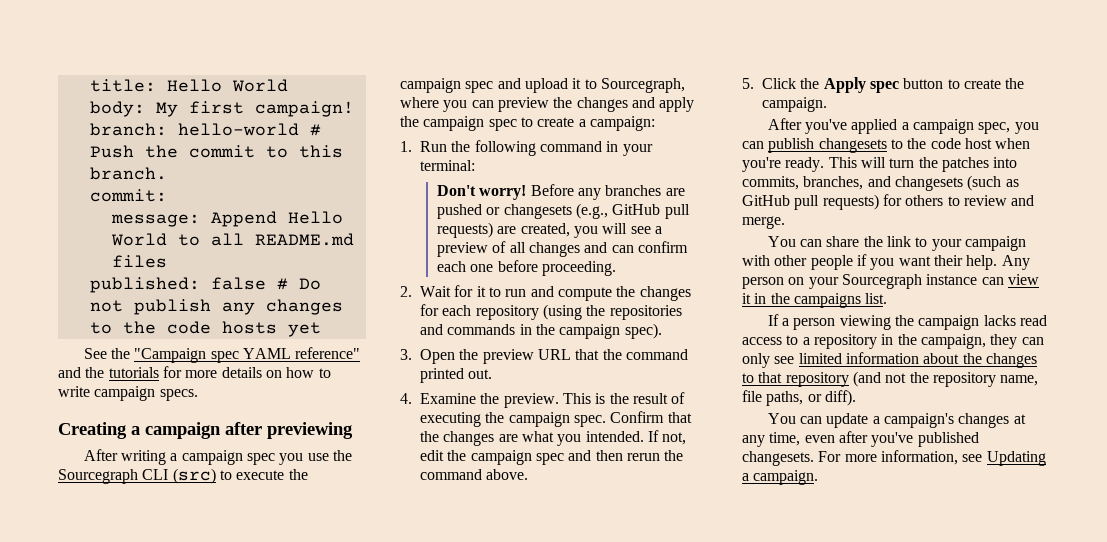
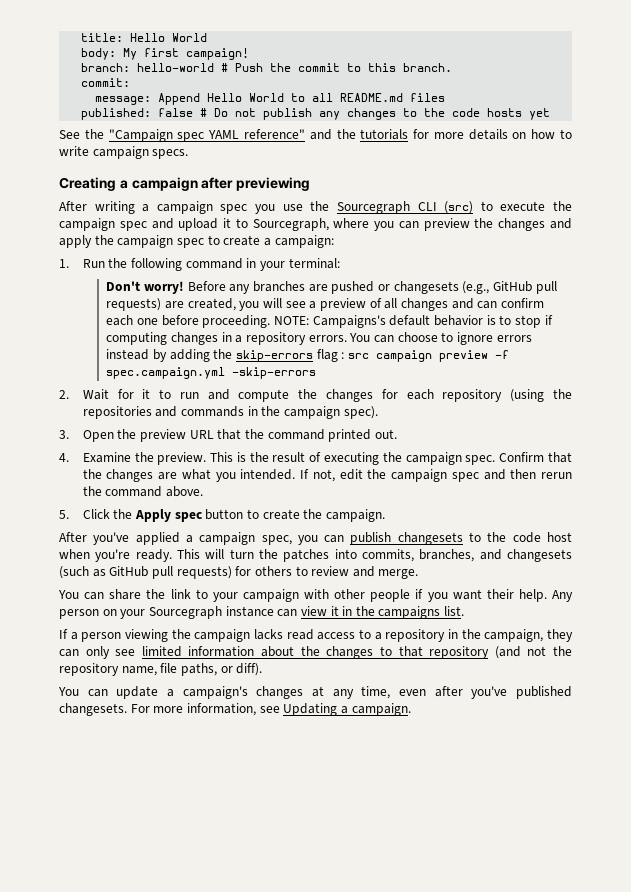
(617, 268) none -> [273,315,553,328] [106,332,532,345] [106,349,509,362] [106,367,317,379] NOTE: Campaigns's default behavior is to stop if computing changes in a repository errors. You can choose to ignore errors instead by adding the skip-errors flag : src campaign preview -f spec.campaign.yml -skip-errors

